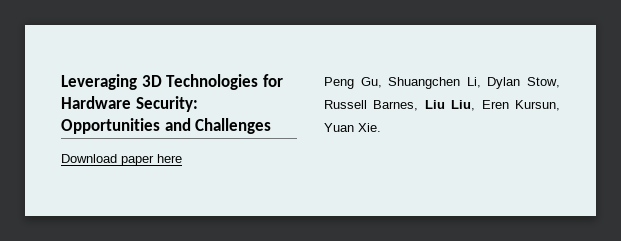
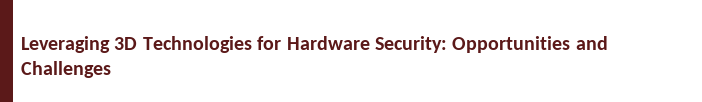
[61,154,182,166] [324,77,560,89] [324,100,560,111] [324,123,381,132] // Download paper here // Peng Gu, Shuangchen Li, Dylan Stow, Russell Barnes, Liu Liu, Eren Kursun, Yuan Xie. -> (111, 69) none

